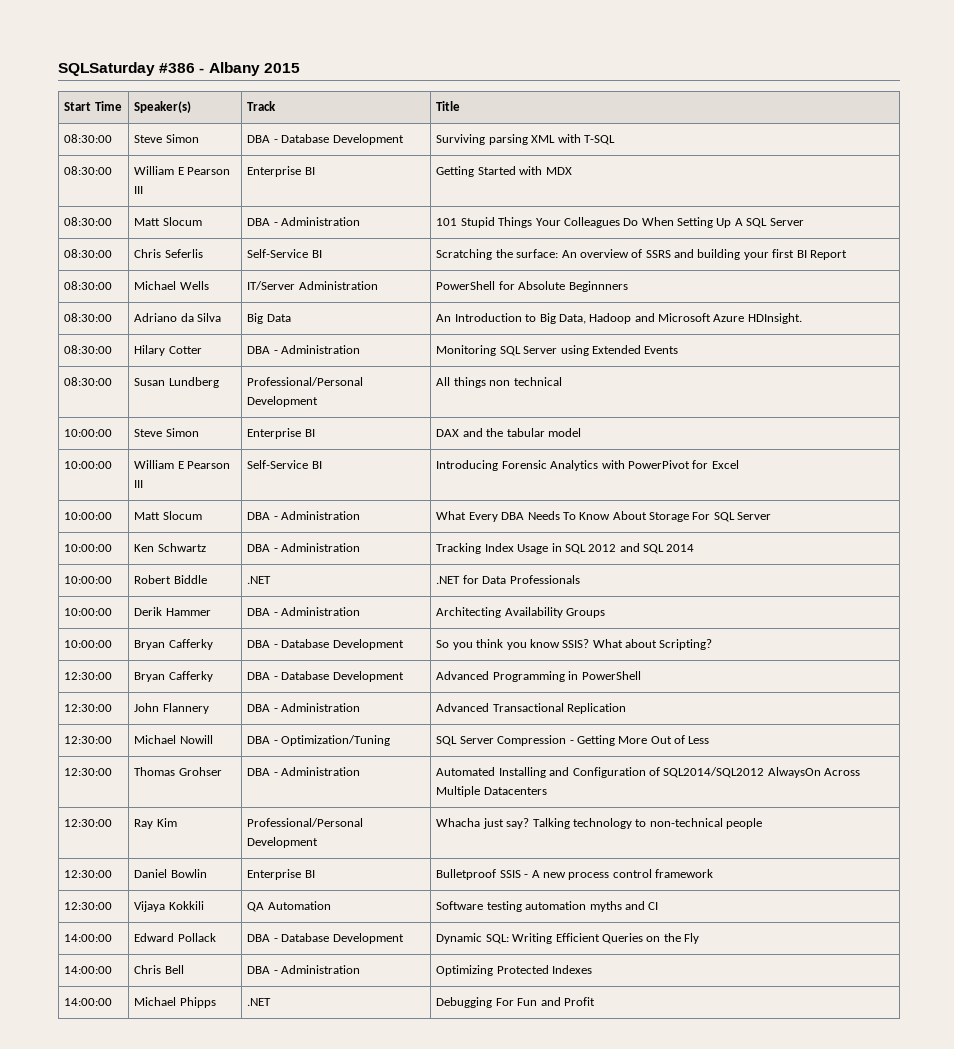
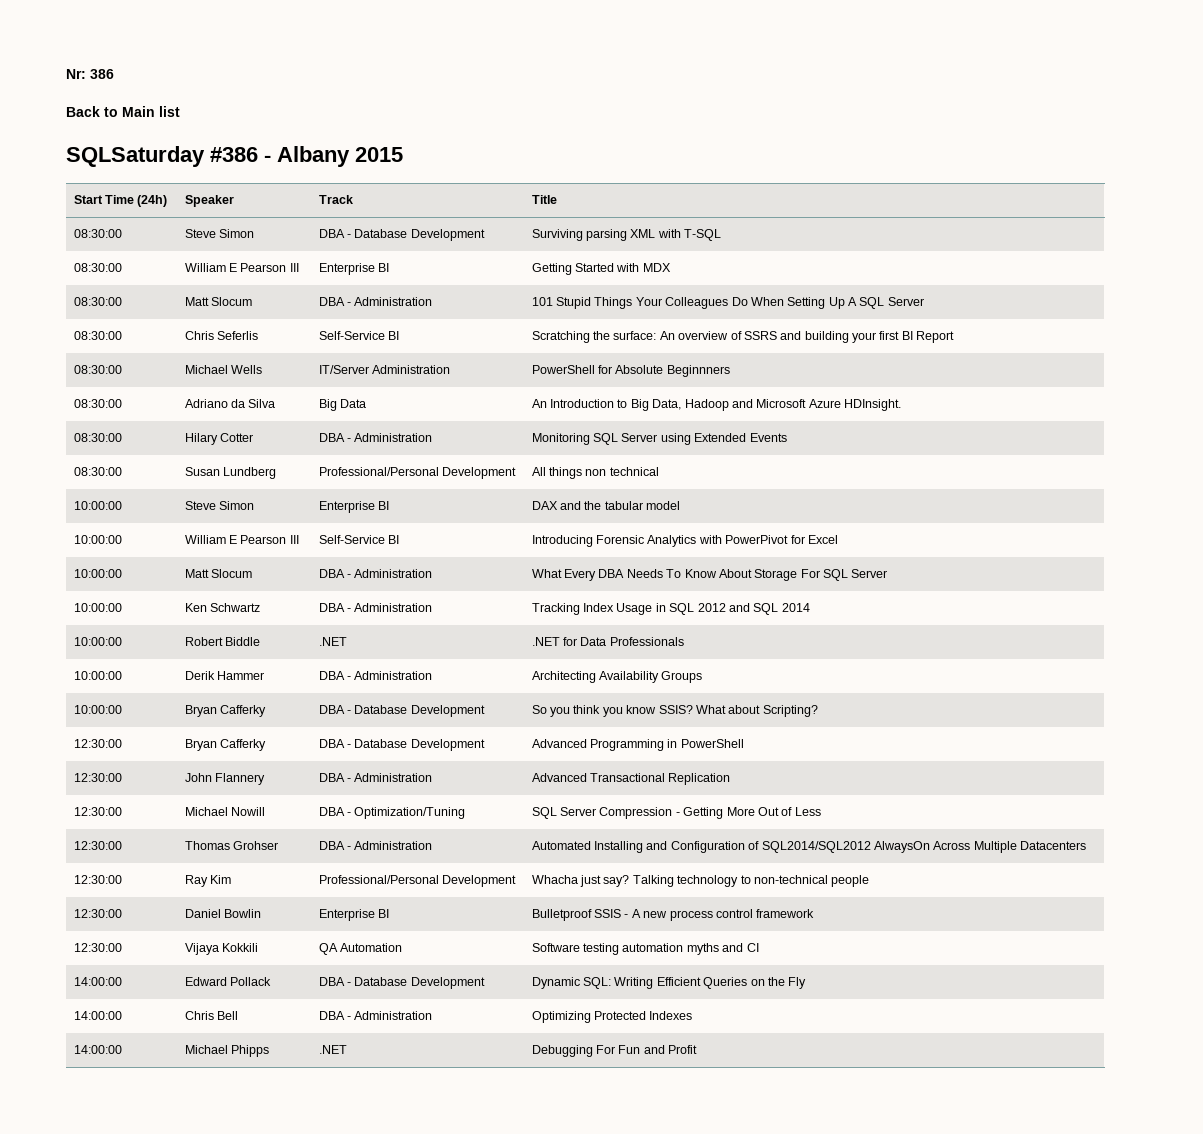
(58, 69) none -> [66,69,114,79] [66,106,180,117] Nr: 386 // Back to Main list //
[134,101,192,113] | Speaker(s) -> [137,195,168,207] [184,195,234,207] (24h) | Speaker

